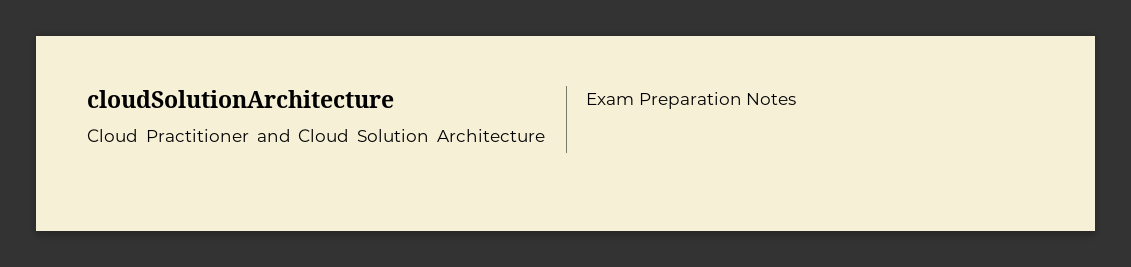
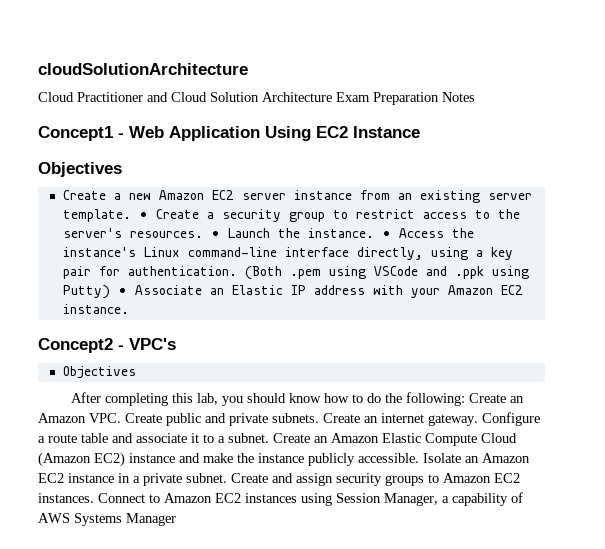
(797, 99) none -> [38,126,420,141] [38,162,122,177] [62,190,532,203] [62,209,520,222] [62,228,474,238] [62,247,513,260] [62,266,529,280] [62,285,523,299] [62,304,129,314] [38,338,176,353] [62,366,136,379] [70,392,524,406] [38,412,540,426] [38,433,517,446] [38,452,530,467] [38,473,520,486] [38,492,523,506] [38,513,176,526] // Concept1 - Web Application Using EC2 Instance // Objectives // Create a new Amazon EC2 server instance from an existing server template. • Create a security group to restrict access to the server's resources. • Launch the instance. • Access the instance's Linux command-line interface directly, using a key pair for authentication. (Both .pem using VSCode and .ppk using Putty) • Associate an Elastic IP address with your Amazon EC2 instance. // Concept2 - VPC's // Objectives // After completing this lab, you should know how to do the following: Create an Amazon VPC. Create public and private subnets. Create an internet gateway. Configure a route table and associate it to a subnet. Create an Amazon Elastic Compute Cloud (Amazon EC2) instance and make the instance publicly accessible. Isolate an Amazon EC2 instance in a private subnet. Create and assign security groups to Amazon EC2 instances. Connect to Amazon EC2 instances using Session Manager, a capability of AWS Systems Manager

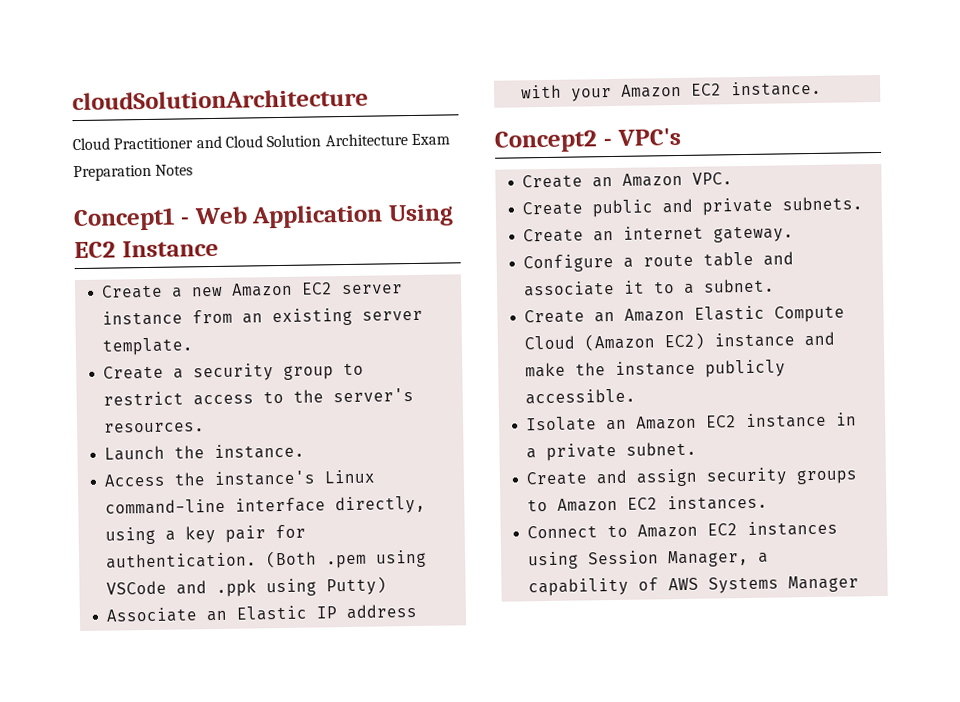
[38,162,122,177] // Objectives -> (219, 248) none
[138,212,148,219] • -> (195, 346) //
[210,231,220,238] • -> (206, 427) //
[381,231,391,238] • -> (306, 451) //
[117,288,127,295] • -> (388, 586) //
[62,366,136,379] [70,392,465,406] Objectives // After completing this lab, you should know how to do the following: -> (681, 136) none
(121, 418) none -> (734, 178) //
(319, 418) none -> (864, 203) //
(478, 420) none -> (795, 234) //
(269, 438) none -> (776, 285) //
(419, 458) none -> (637, 396) //
(227, 478) none -> (698, 448) //
(94, 498) none -> (769, 502) //

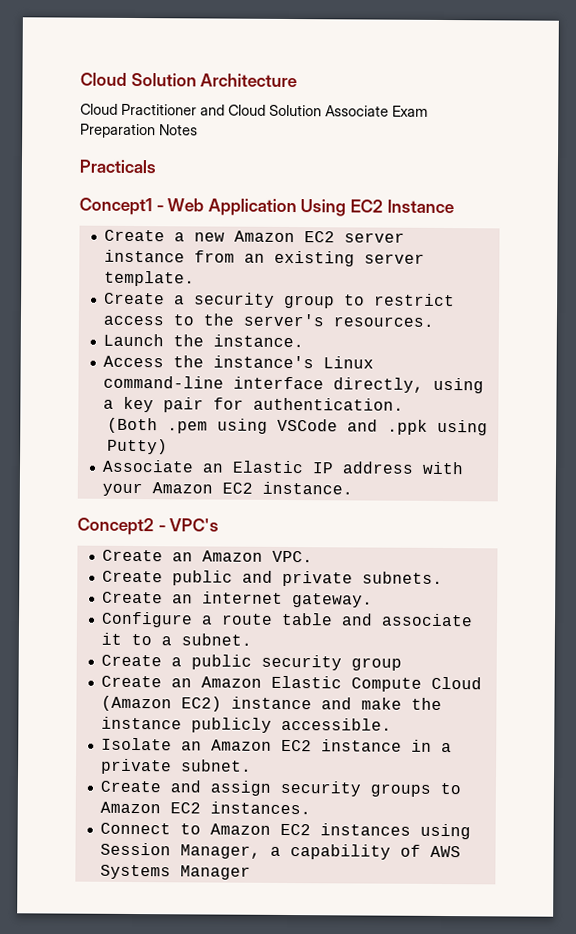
[72,88,369,111] cloudSolutionArchitecture -> [80,72,298,88] Cloud Solution Architecture
[324,133,408,147] Architecture -> [325,105,389,117] Associate
(194, 170) none -> [79,159,156,174] // Practicals
(258, 560) none -> (404, 404) //
(776, 285) none -> [100,654,402,671] // Create a public security group

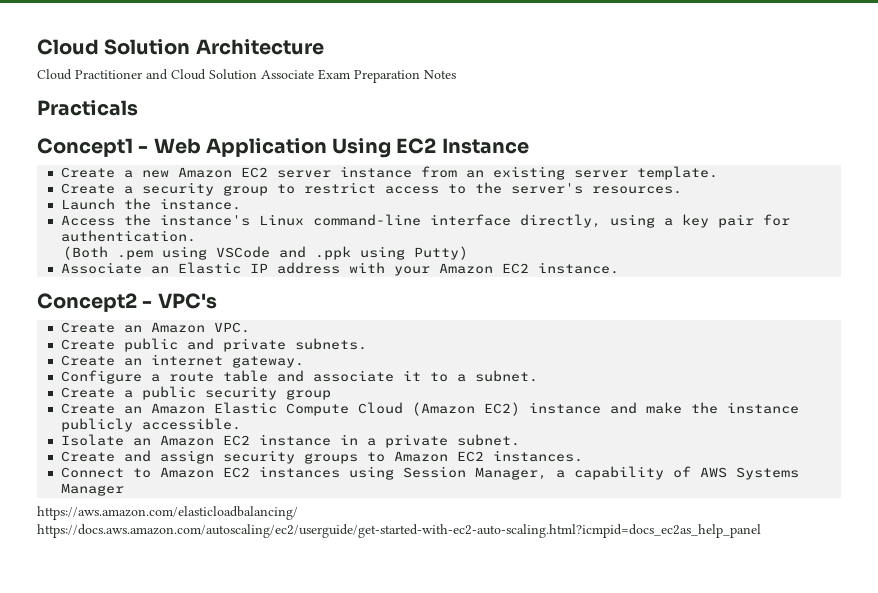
(251, 872) none -> [37,506,298,520] [37,524,761,538] // https://aws.amazon.com/elasticloadbalancing/ https://docs.aws.amazon.com/autoscaling/ec2/userguide/get-started-with-ec2-auto-scaling.html?icmpid=docs_ec2as_help_panel

